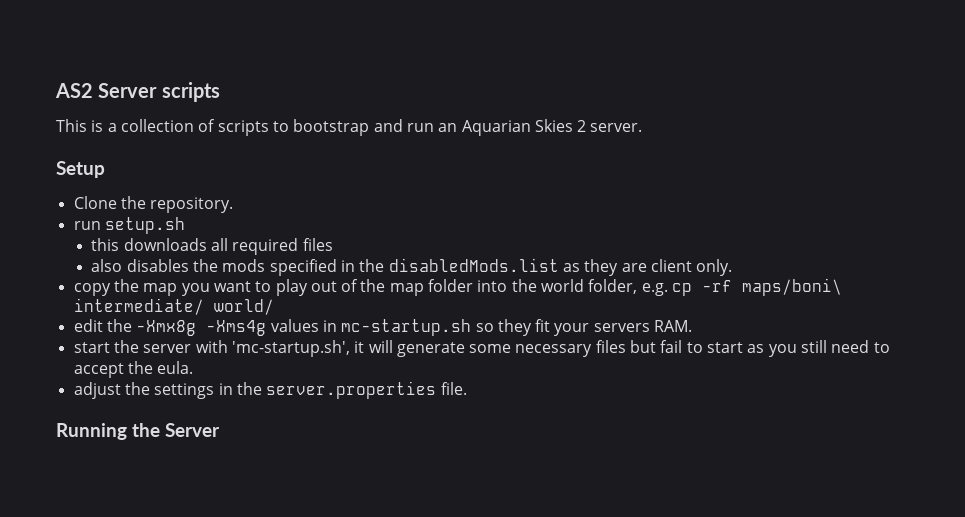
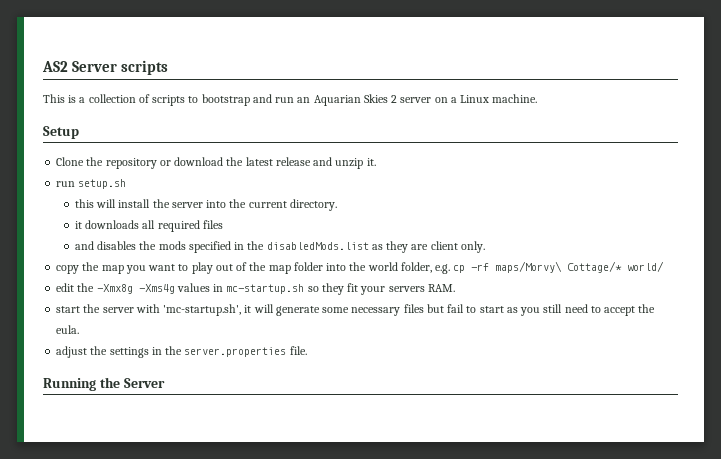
[590,123,643,132] [56,161,105,178] [73,196,234,213] [73,217,185,234] [91,238,120,251] server. // Setup // Clone the repository. // run setup.sh // this -> [400,94,538,103] [43,126,79,139] [56,157,376,169] [56,179,127,189] [74,199,337,211] [74,221,82,229] server on a Linux machine. // Setup // Clone the repository or download the latest release and unzip it. // run setup.sh // this will install the server into the current directory. // it
[91,259,123,272] also -> [74,241,94,250] and
[742,278,843,296] [73,298,204,315] maps/boni\ intermediate/ -> [495,261,623,273] maps/Morvy\ Cottage/*

